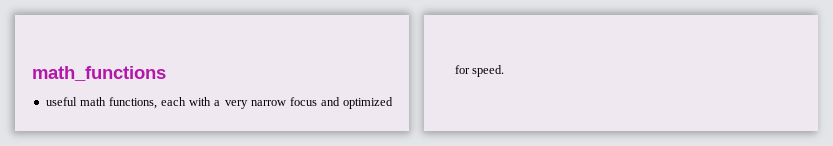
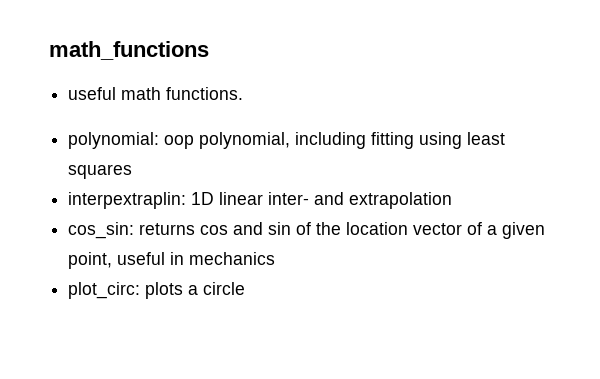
[109,97,393,109] [454,65,505,77] functions, each with a very narrow focus and optimized for speed. -> [166,87,244,100] [68,132,506,149] [68,164,133,179] [68,192,453,209] [68,222,546,239] [68,252,276,269] [68,282,246,299] functions. // polynomial: oop polynomial, including fitting using least squares // interpextraplin: 1D linear inter- and extrapolation // cos_sin: returns cos and sin of the location vector of a given point, useful in mechanics // plot_circ: plots a circle

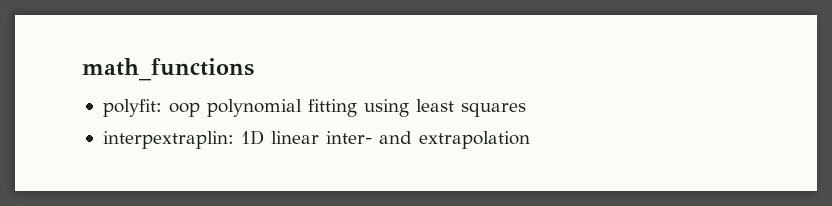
[68,87,244,100] [68,132,367,149] useful math functions. // polynomial: oop polynomial, including -> [102,99,302,117] polyfit: oop polynomial
[68,222,546,239] [68,252,276,269] [68,282,246,299] // cos_sin: returns cos and sin of the location vector of a given point, useful in mechanics // plot_circ: plots a circle -> (530, 140) none

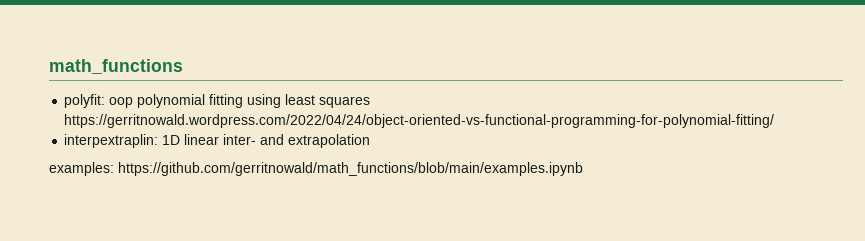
(526, 109) none -> [64,114,775,128] https://gerritnowald.wordpress.com/2022/04/24/object-oriented-vs-functional-programming-for-polynomial-fitting/
(530, 140) none -> [49,162,583,176] // examples: https://github.com/gerritnowald/math_functions/blob/main/examples.ipynb

